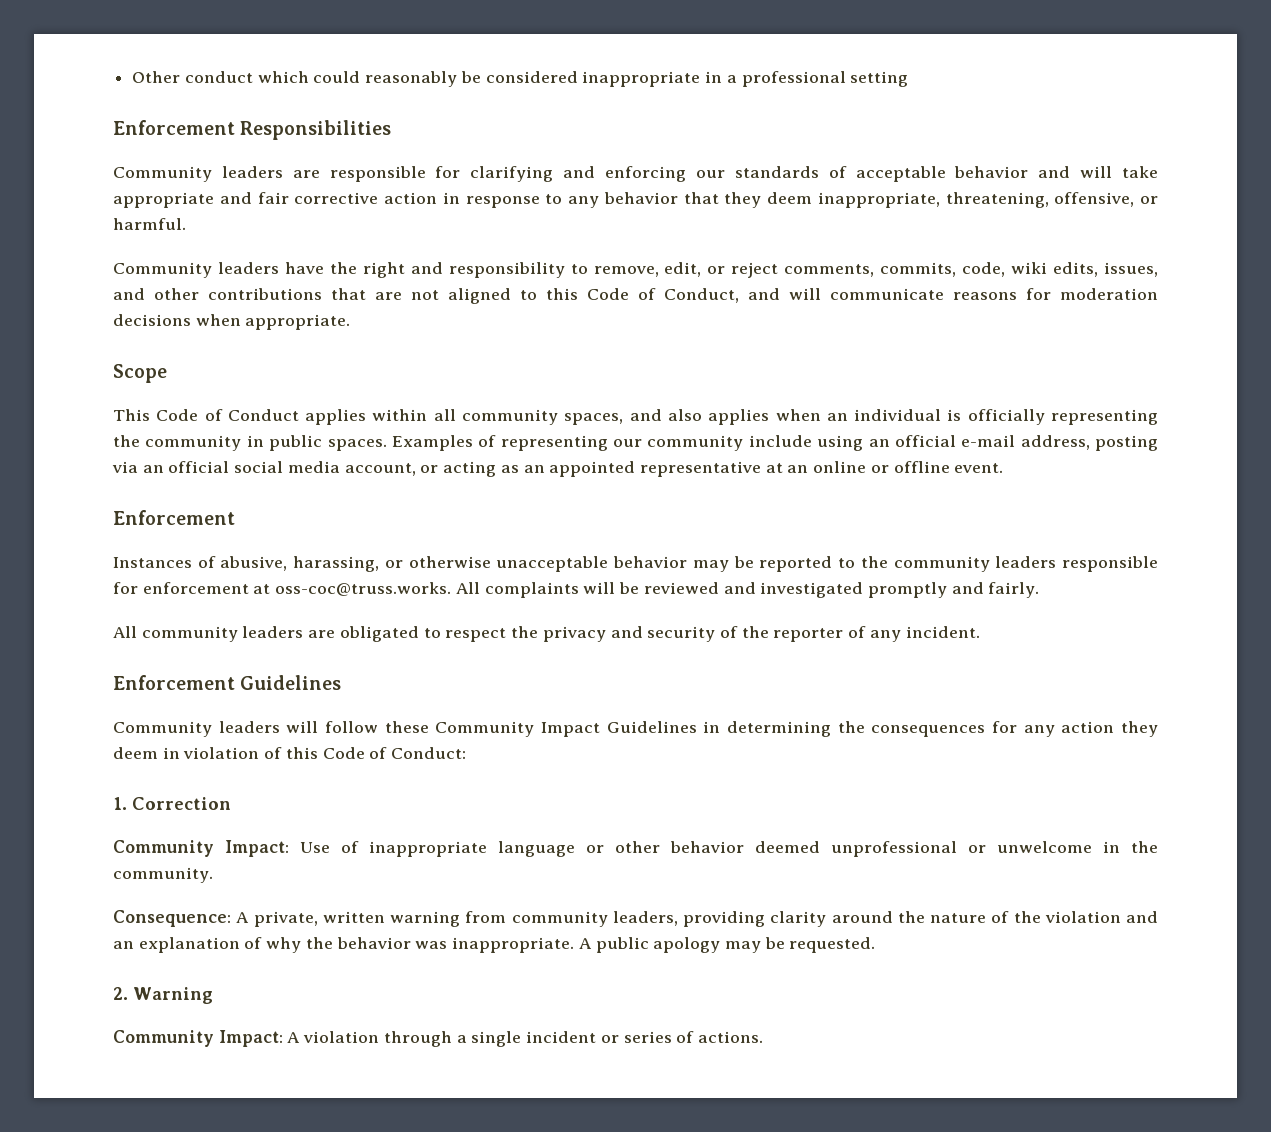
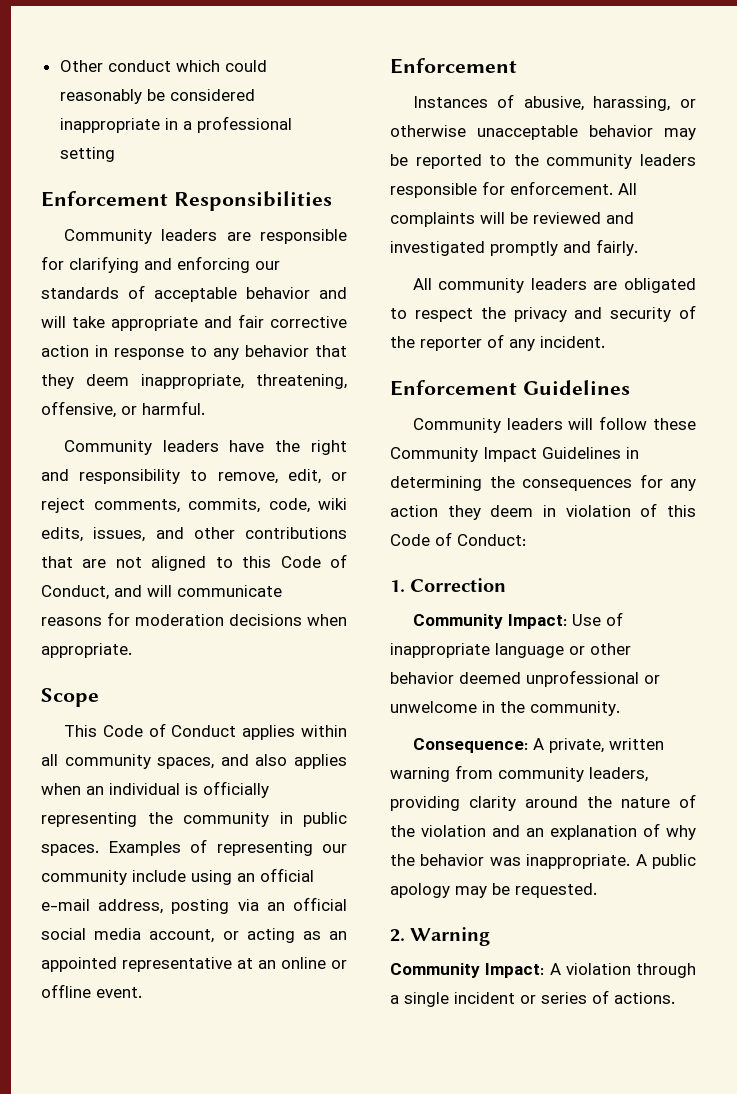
[142,582,452,596] enforcement at oss-coc@truss.works. -> [510,181,613,195] enforcement.

